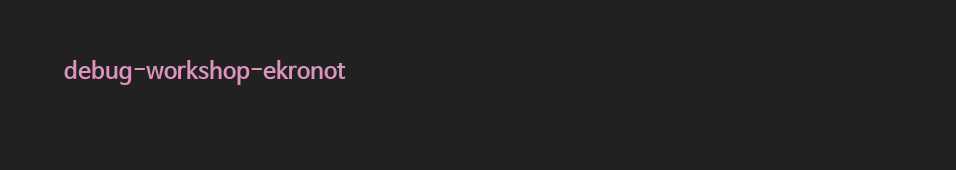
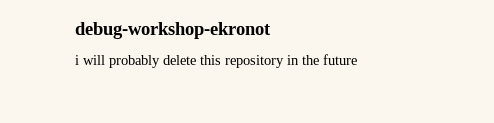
(346, 72) none -> [75,54,357,68] // i will probably delete this repository in the future

